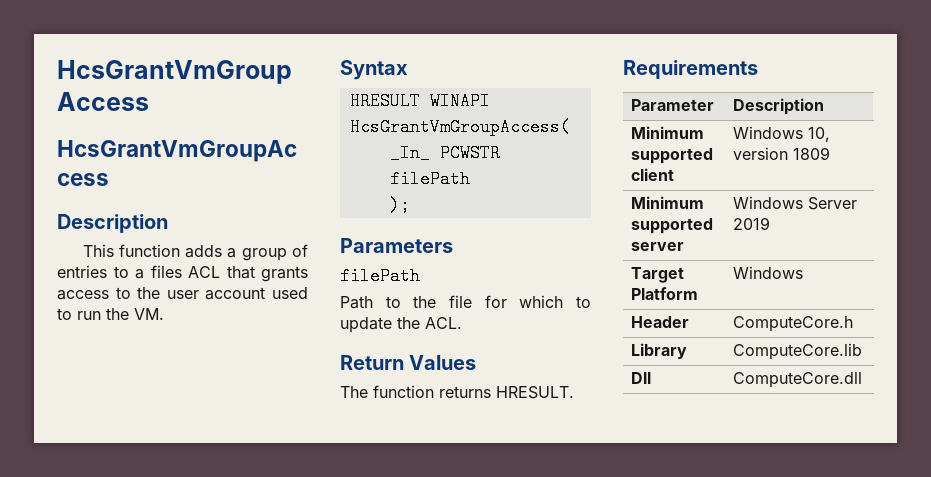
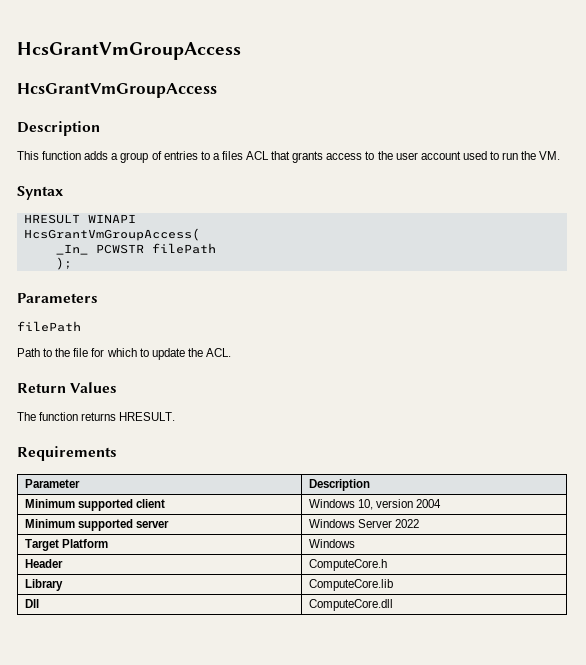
[793,147,831,160] 1809 -> [415,499,441,508] 2004
[733,217,771,230] 2019 -> [394,519,419,528] 2022

